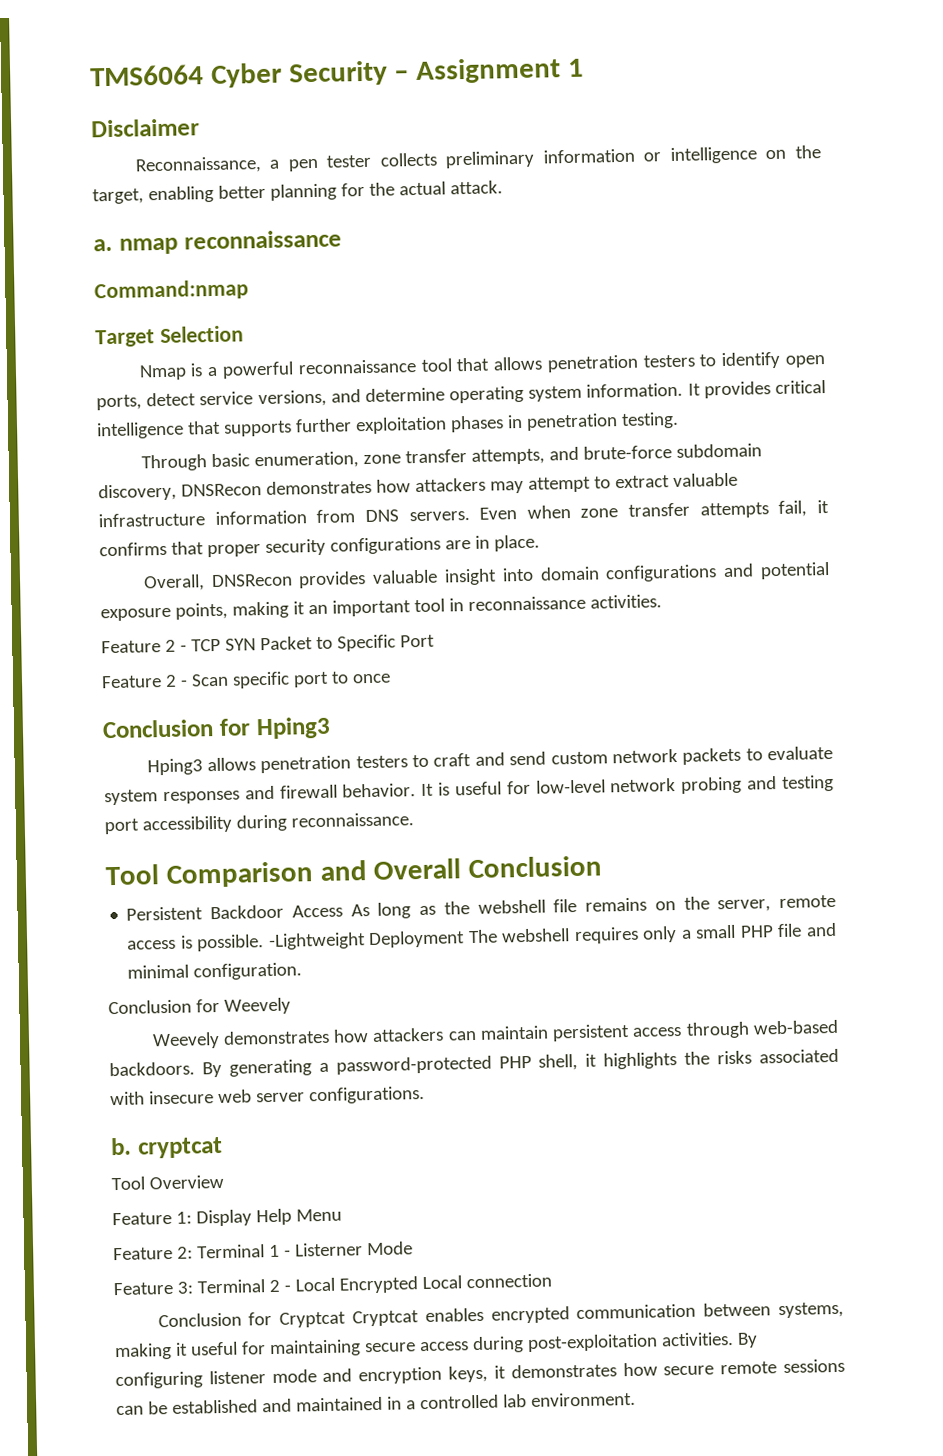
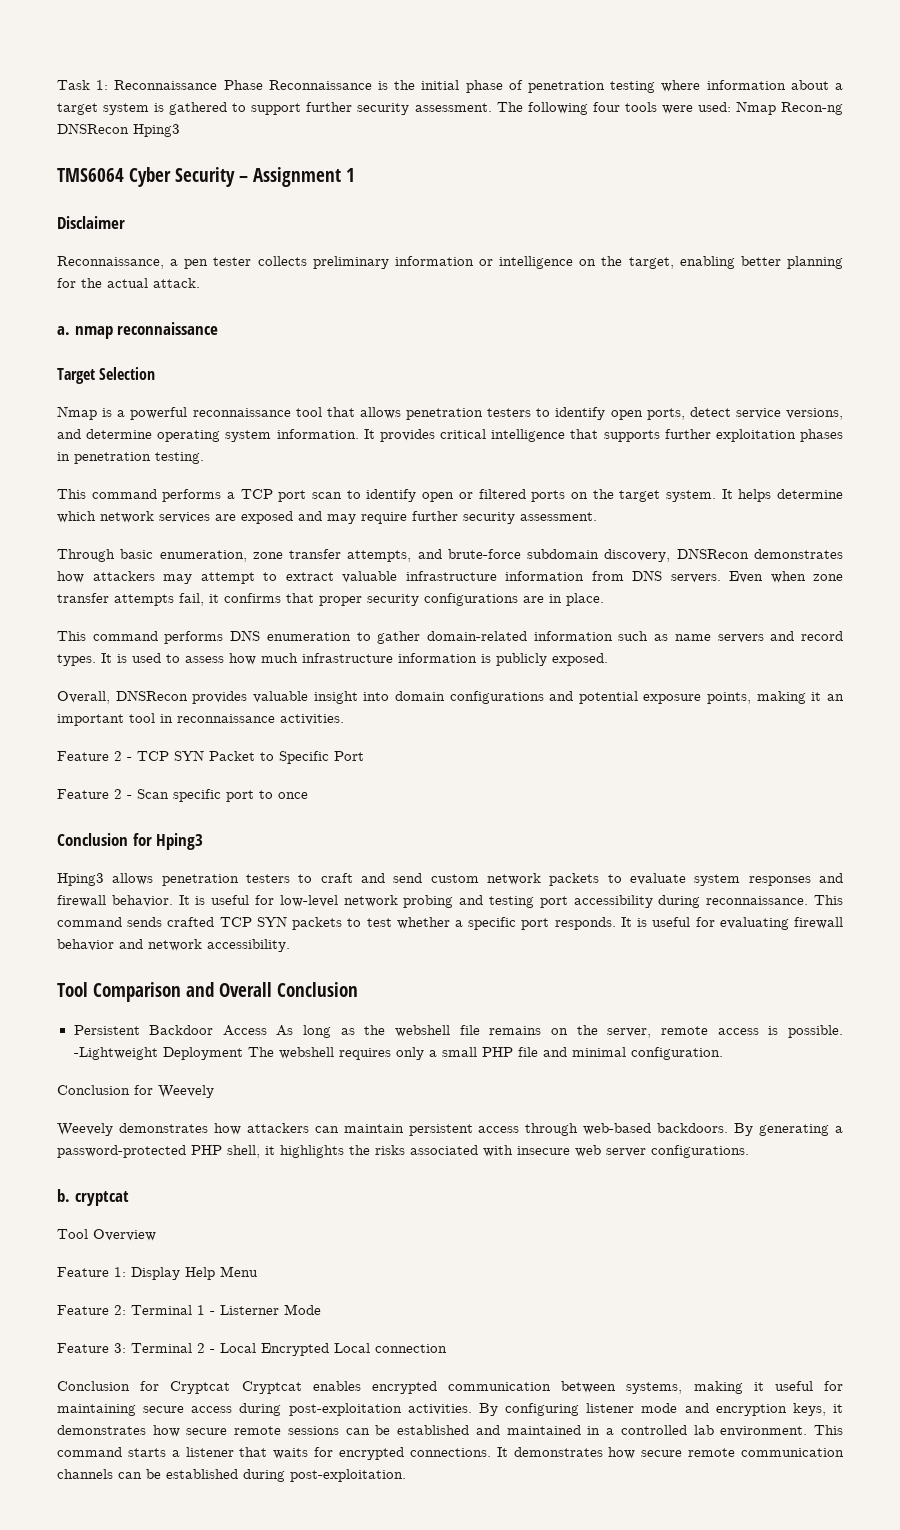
(89, 75) none -> [57,80,844,93] [57,101,843,115] [57,123,180,137] Task 1: Reconnaissance Phase Reconnaissance is the initial phase of penetration testing where information about a target system is gathered to support further security assessment. The following four tools were used: Nmap Recon-ng DNSRecon Hping3 //
[94,279,249,302] // Command:nmap -> (219, 328) none
(679, 420) none -> [57,489,844,502] [57,511,597,524] // This command performs a TCP port scan to identify open or filtered ports on the target system. It helps determine which network services are exposed and may require further security assessment.
(540, 543) none -> [57,630,843,644] [57,653,608,666] // This command performs DNS enumeration to gather domain-related information such as name servers and record types. It is used to assess how much infrastructure information is publicly exposed.
(414, 820) none -> [814,895,843,905] [57,916,843,930] [57,939,290,952] This command sends crafted TCP SYN packets to test whether a specific port responds. It is useful for evaluating firewall behavior and network accessibility.
(636, 1399) none -> [814,1425,844,1435] [57,1447,844,1460] [57,1469,406,1482] This command starts a listener that waits for encrypted connections. It demonstrates how secure remote communication channels can be established during post-exploitation.

